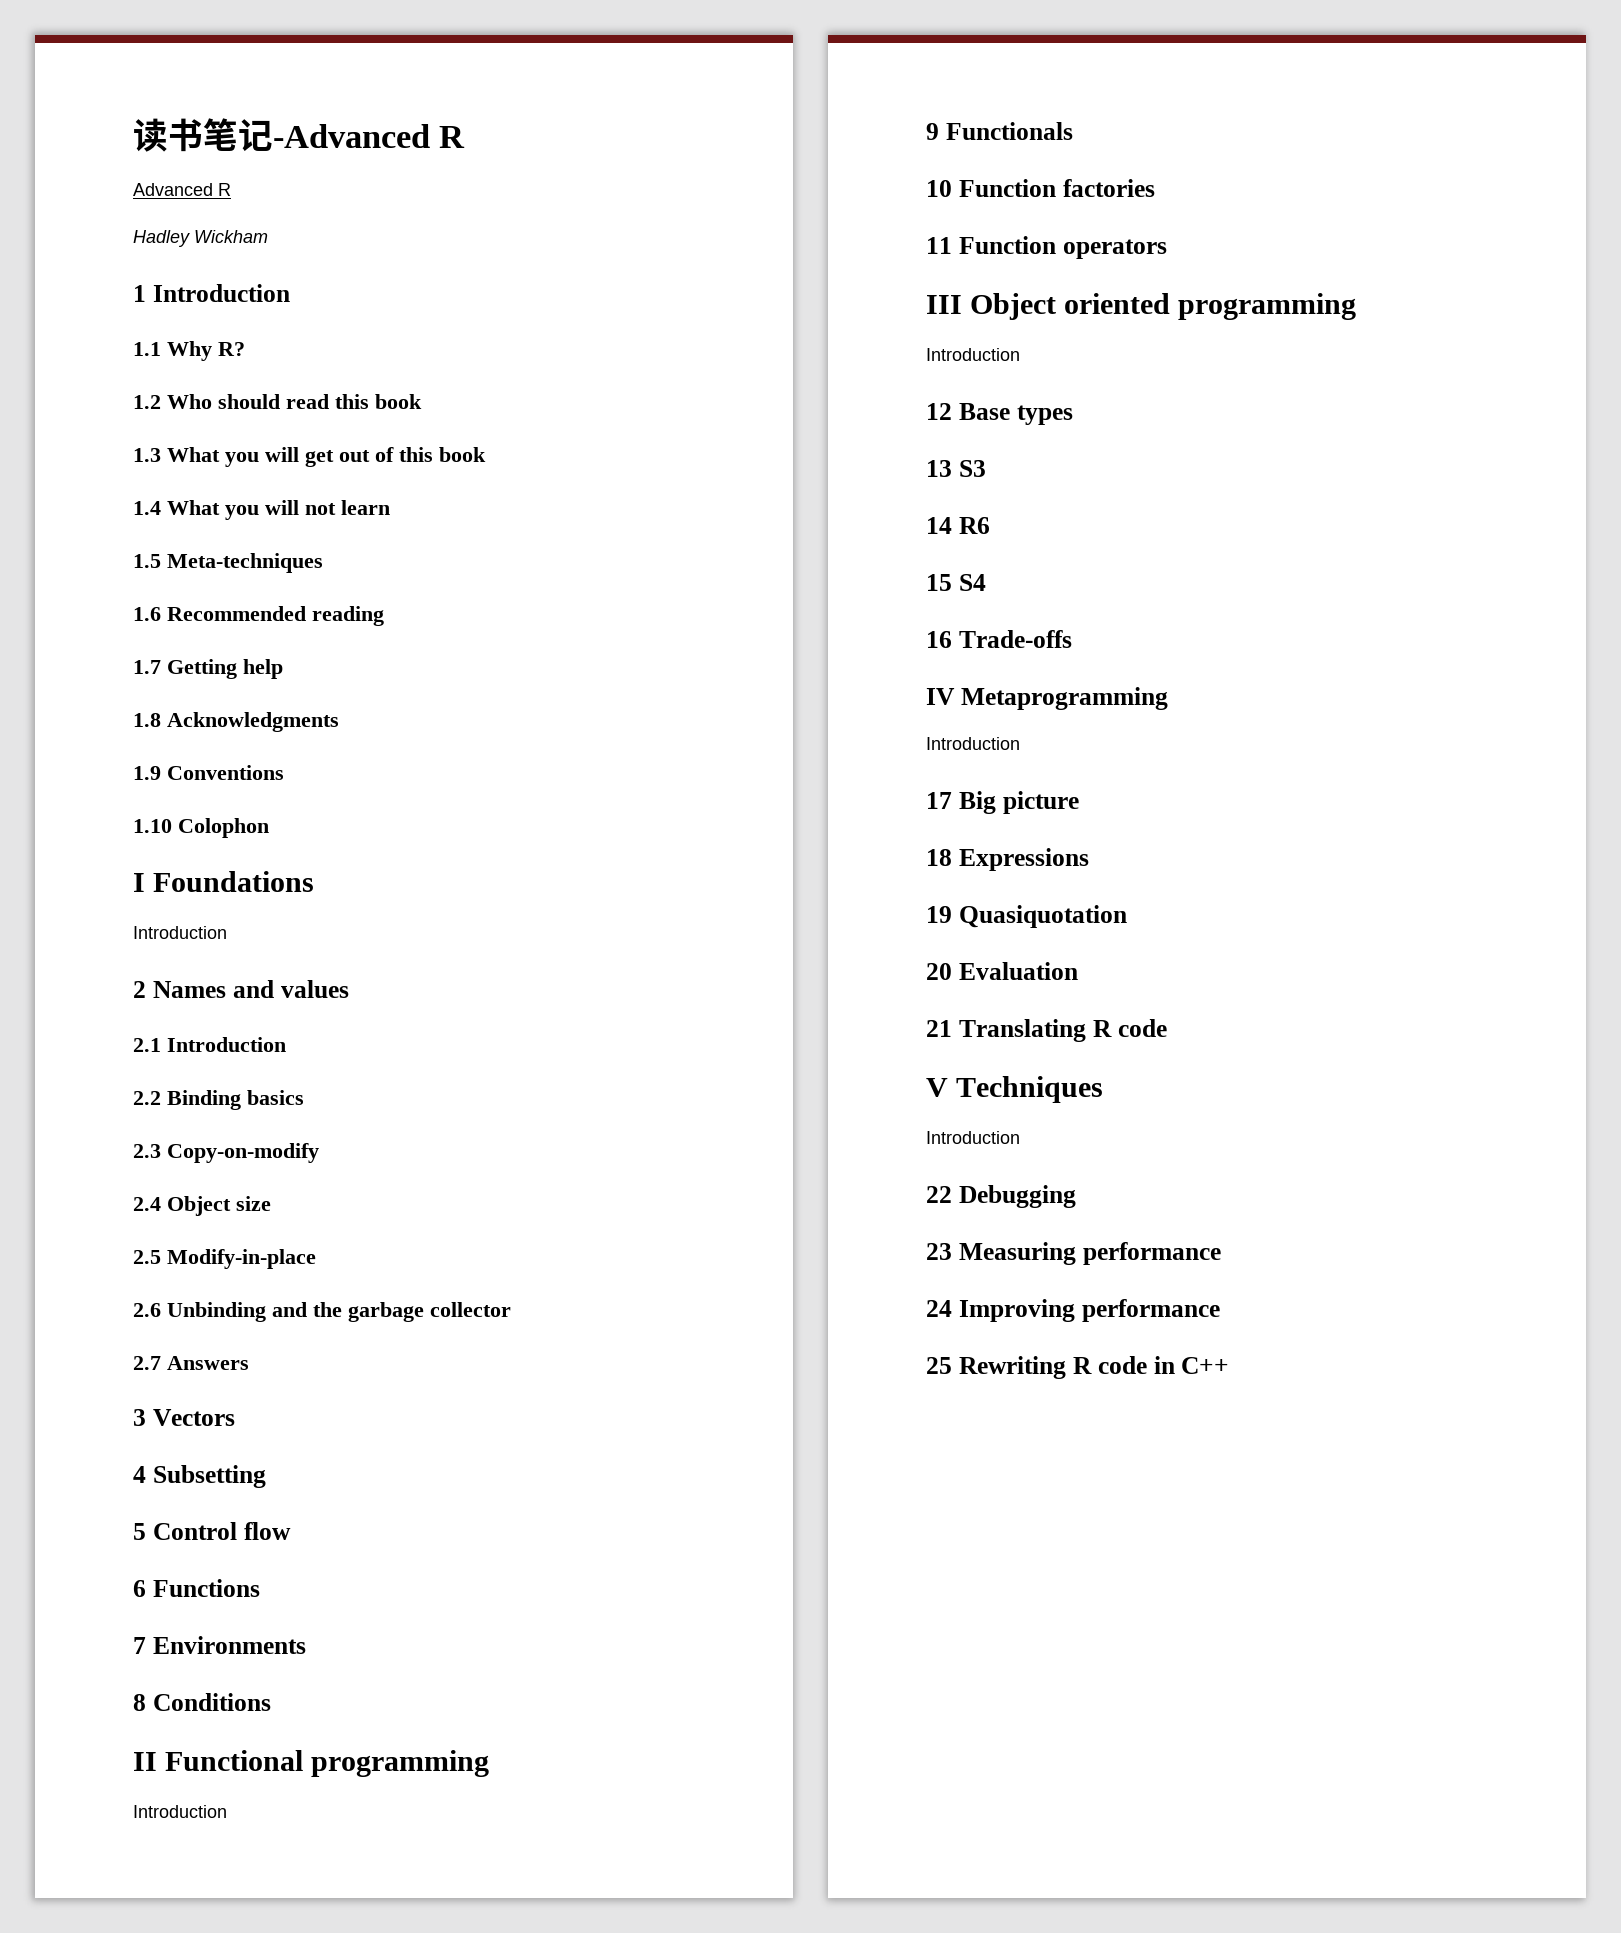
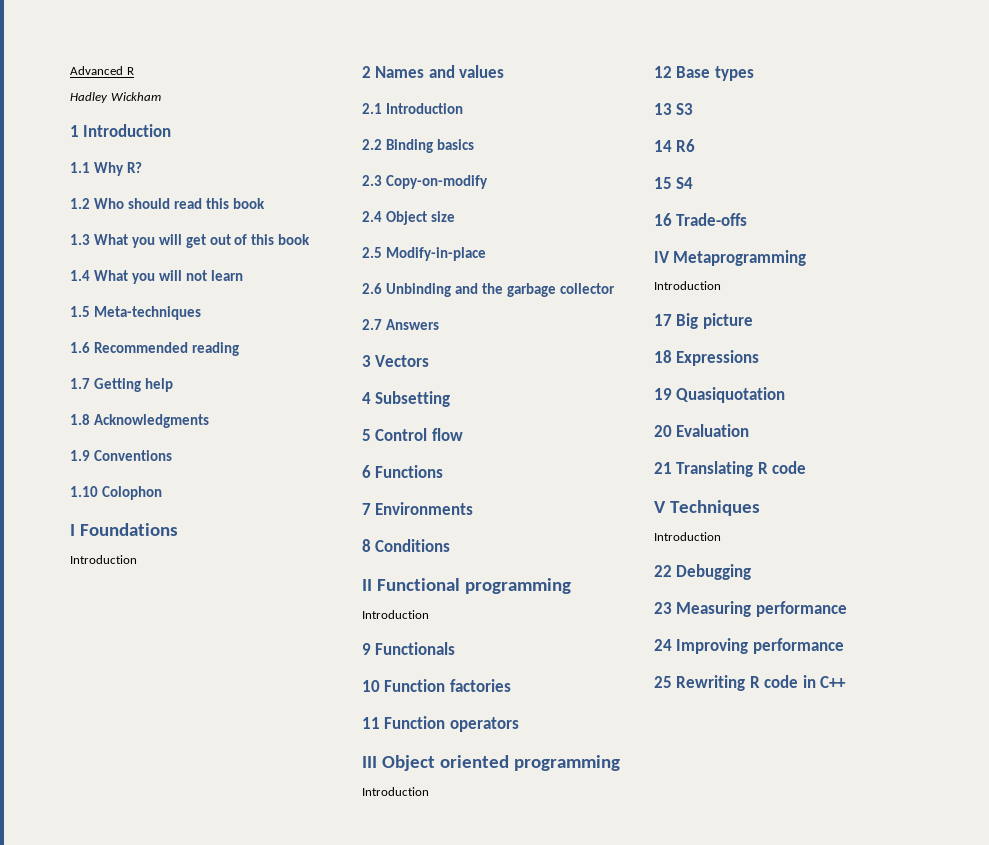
[133,118,466,152] 读书笔记-Advanced R // -> (70, 70) none

